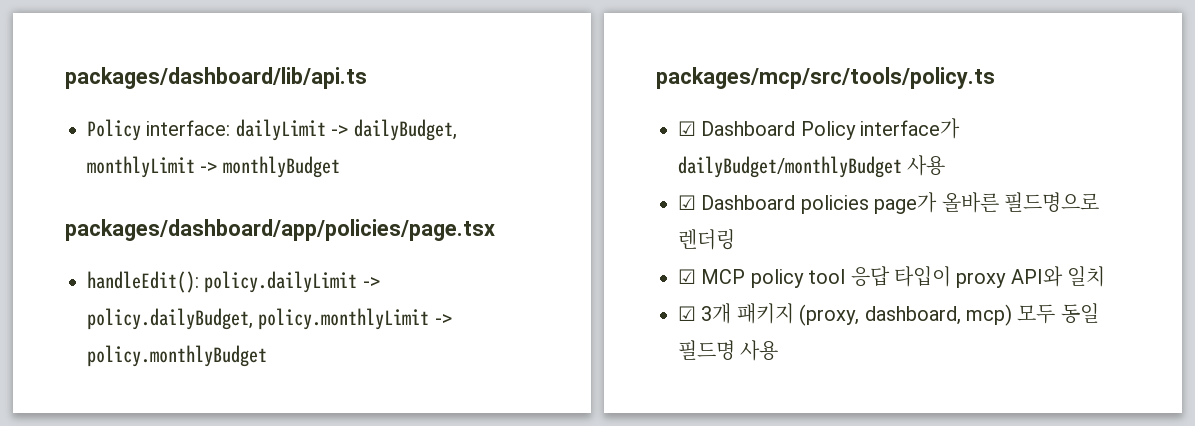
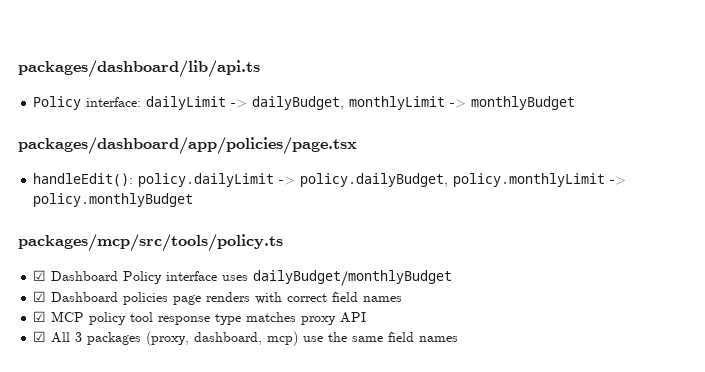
[860,118,961,139] interface가 -> [166,271,249,281] interface uses
[907,155,946,176] 사용 -> (453, 278) none
[874,192,1099,214] [678,229,735,250] [678,266,1106,288] [678,303,1099,326] [678,340,779,361] page가 올바른 필드명으로 렌더링 // ☑ MCP policy tool 응답 타입이 proxy API와 일치 // ☑ 3개 패키지 (proxy, dashboard, mcp) 모두 동일 필드명 사용 -> [173,292,403,305] [33,311,367,325] [33,331,459,346] page renders with correct field names // ☑ MCP policy tool response type matches proxy API // ☑ All 3 packages (proxy, dashboard, mcp) use the same field names

